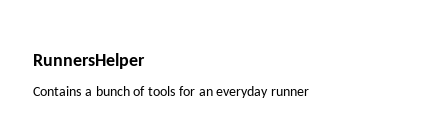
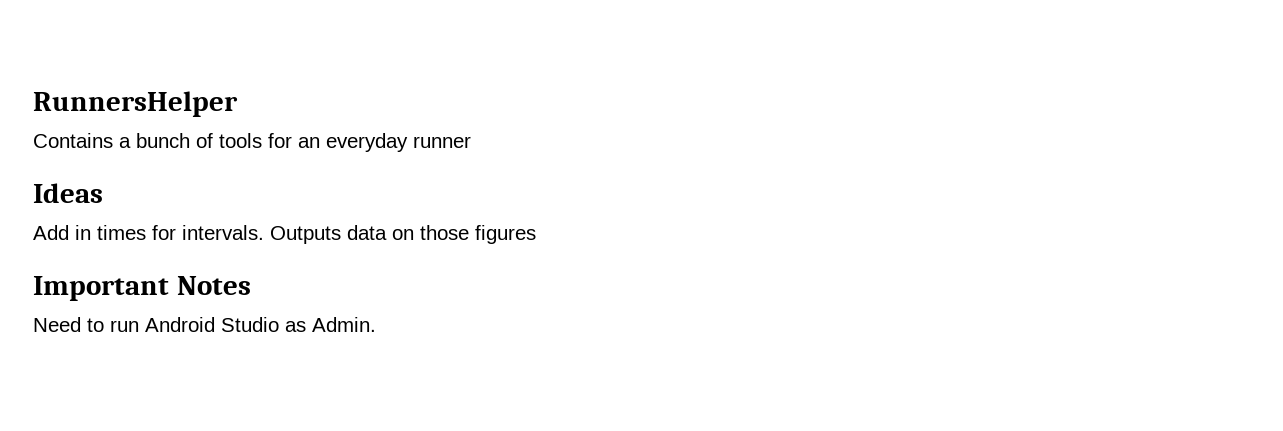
(310, 92) none -> [33,183,103,203] [33,225,536,244] [33,276,251,301] [33,317,376,332] // Ideas // Add in times for intervals. Outputs data on those figures // Important Notes // Need to run Android Studio as Admin.

